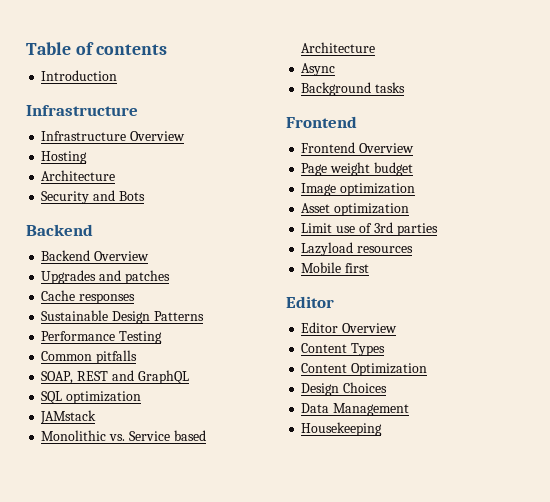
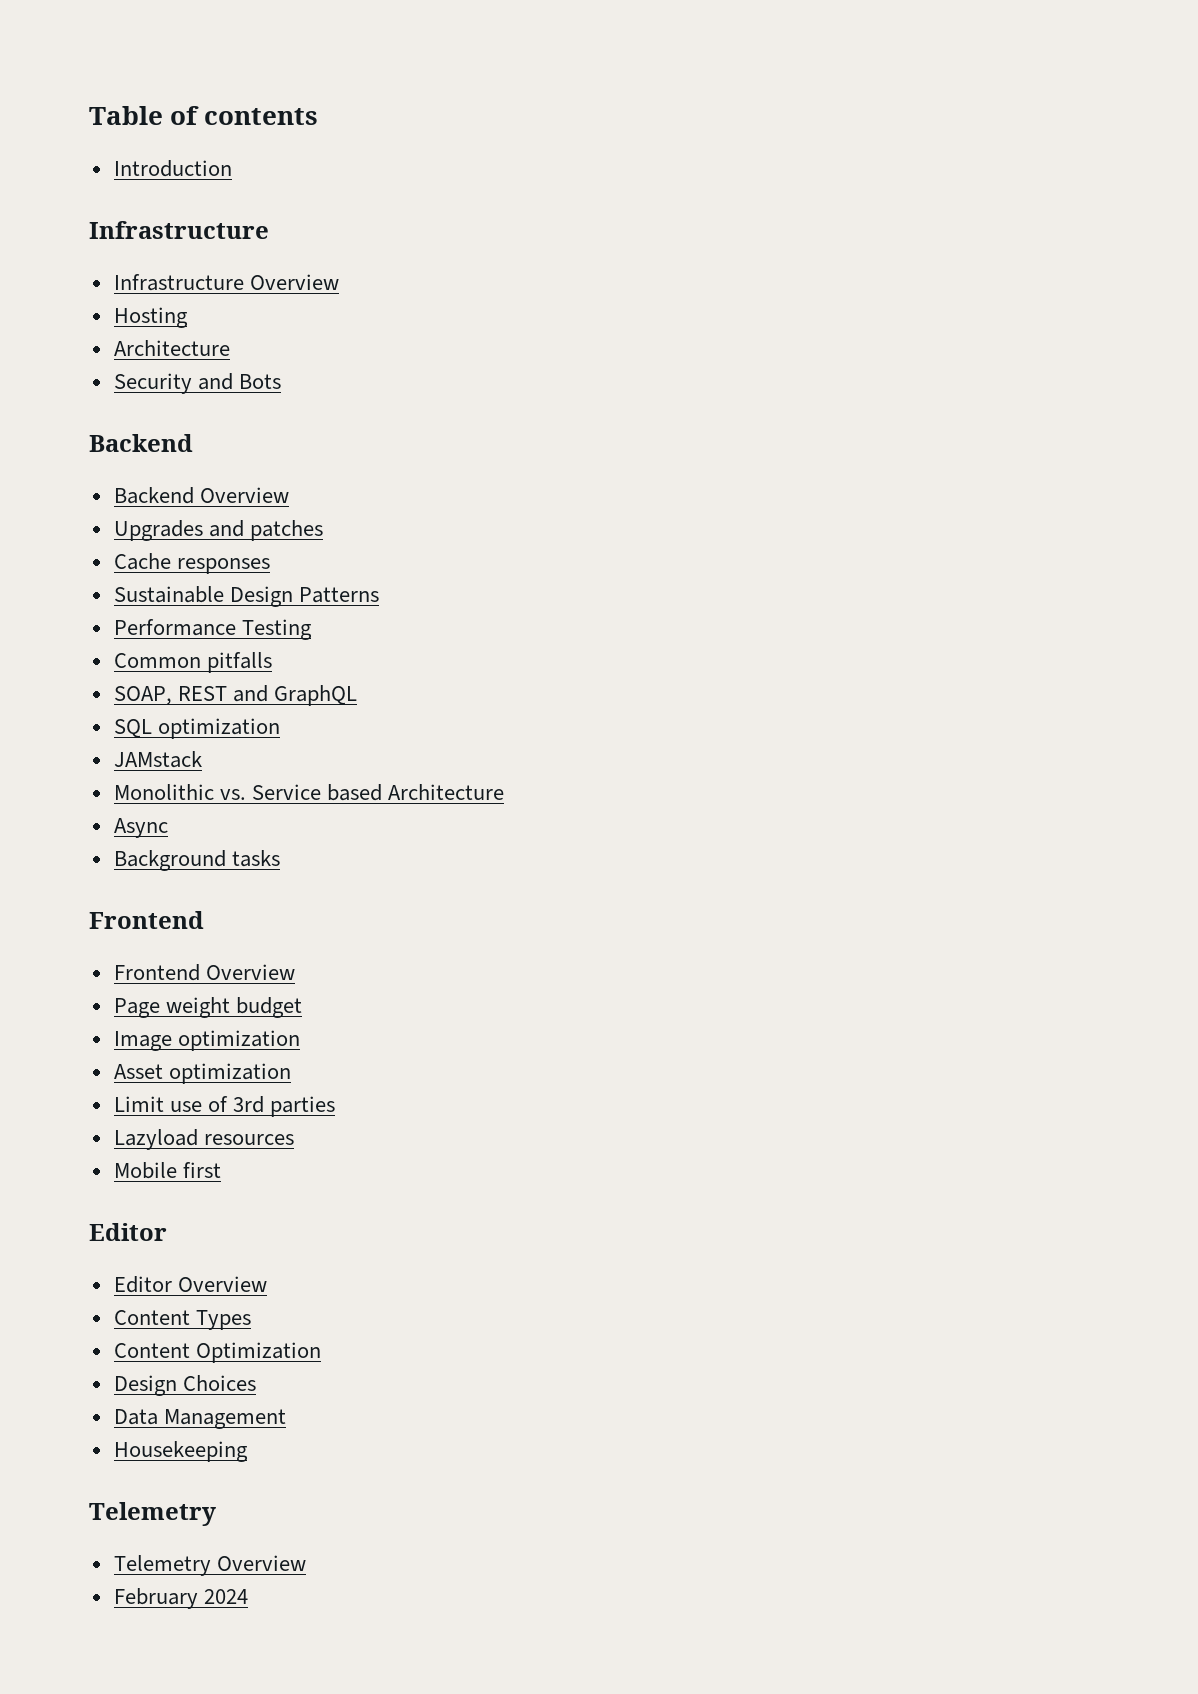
(383, 429) none -> [89,1502,216,1526] [113,1555,306,1576] [113,1588,248,1609] // Telemetry // Telemetry Overview // February 2024

